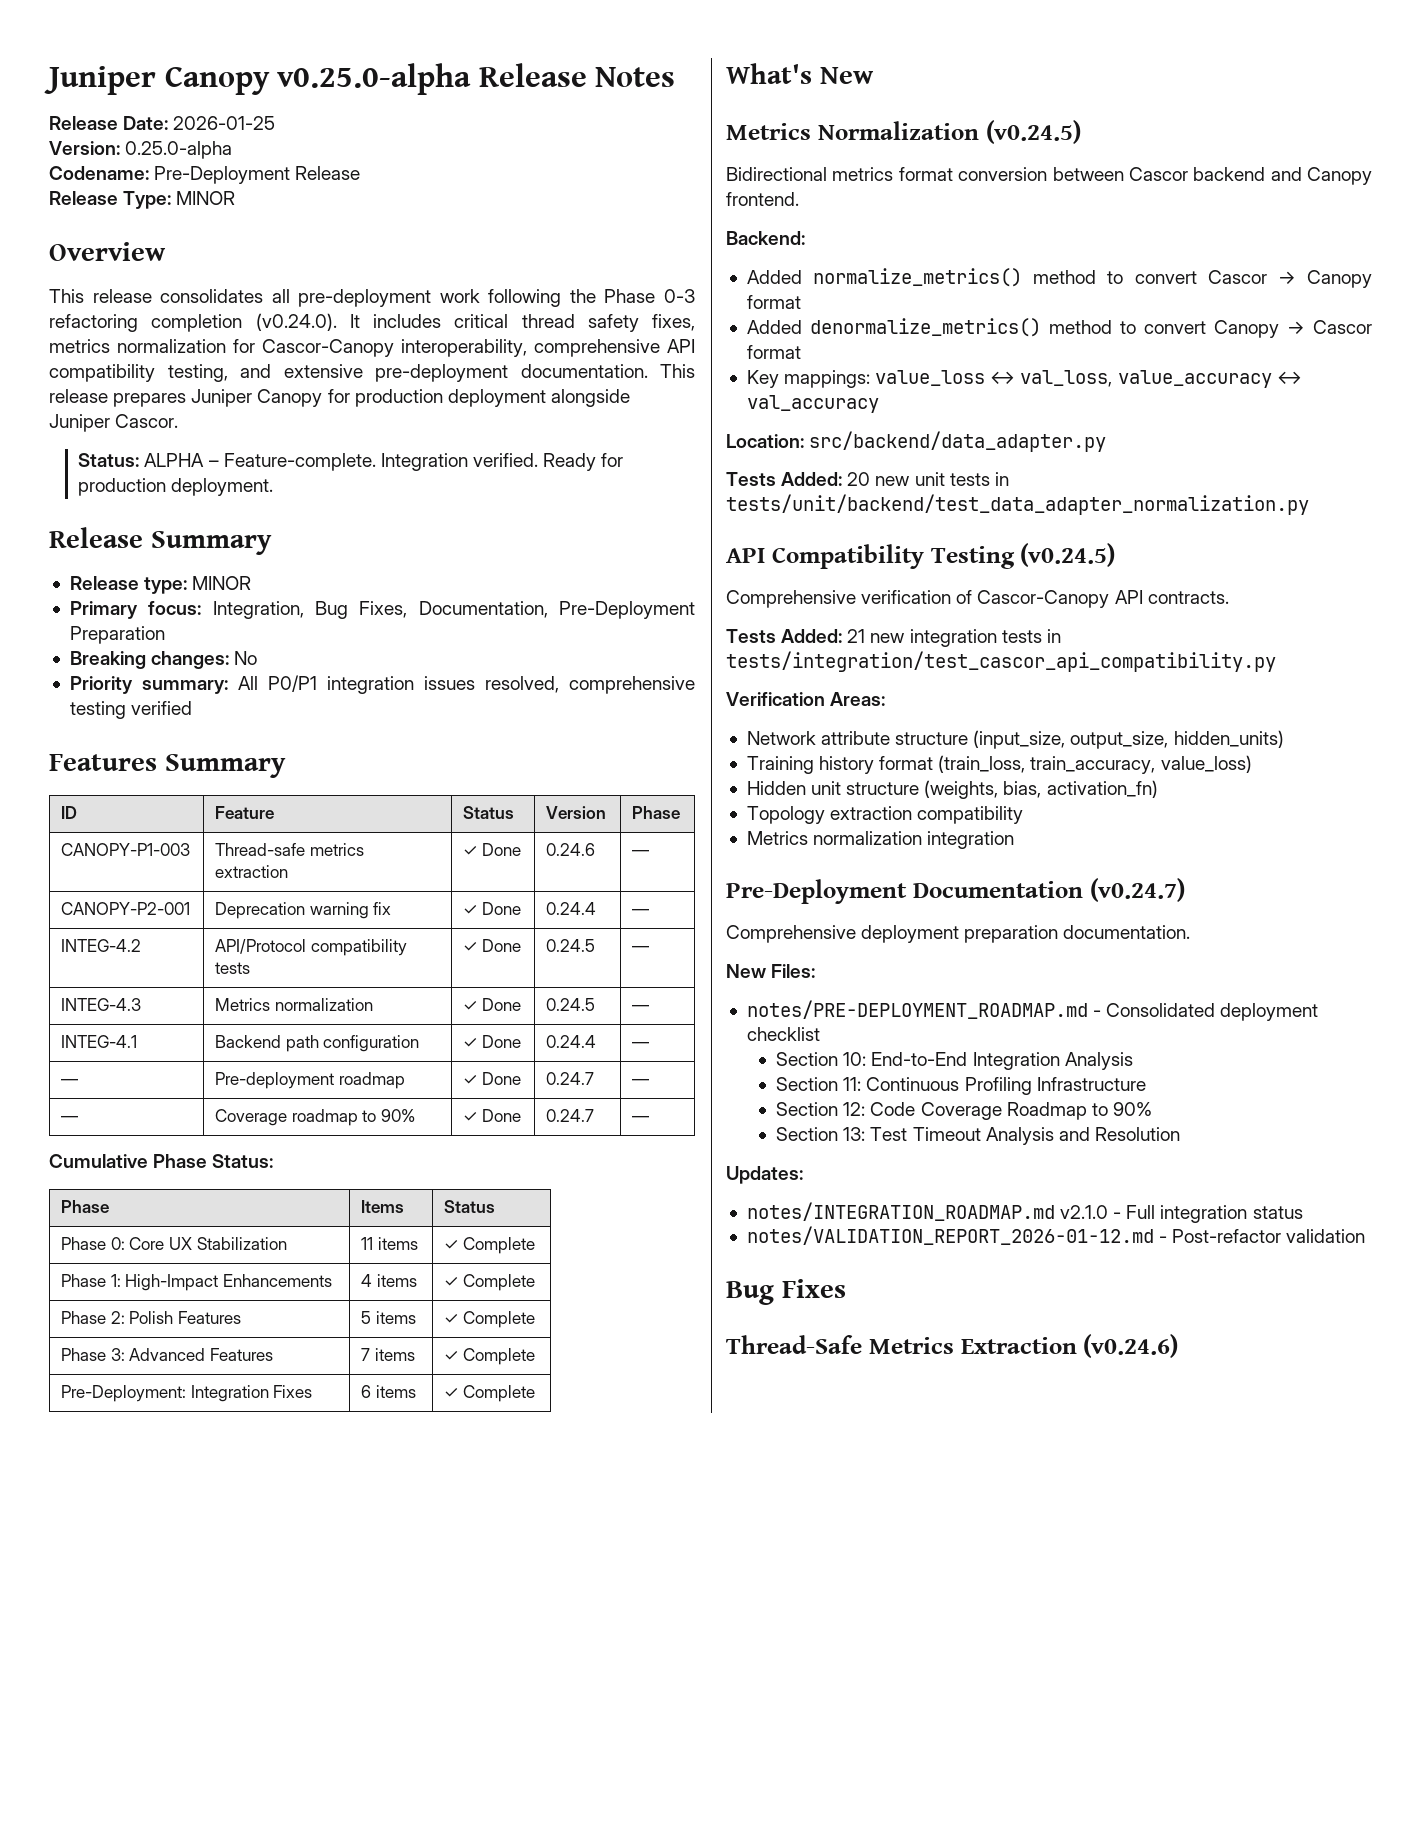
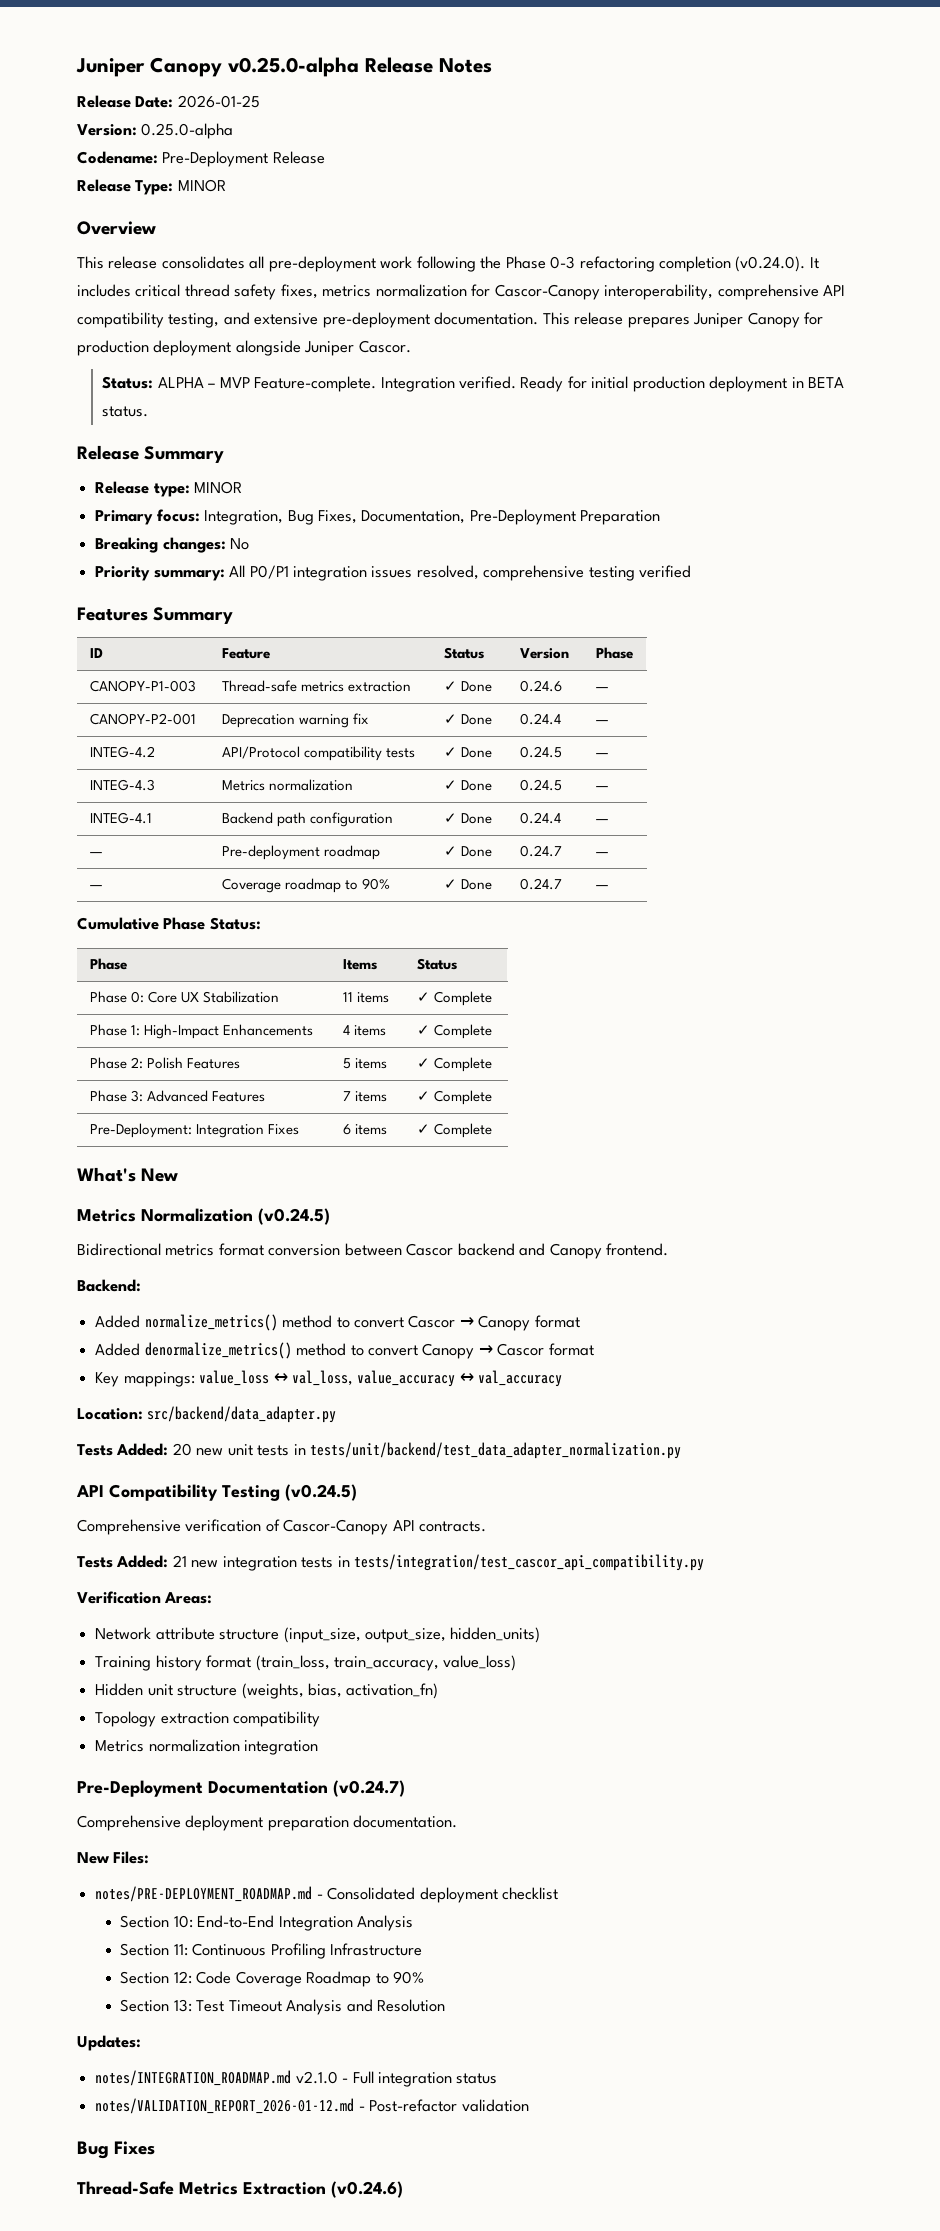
(219, 463) none -> [219,377,250,388] MVP
[78,478,274,496] production deployment. -> [591,376,845,392] [102,406,149,417] initial production deployment in BETA status.

